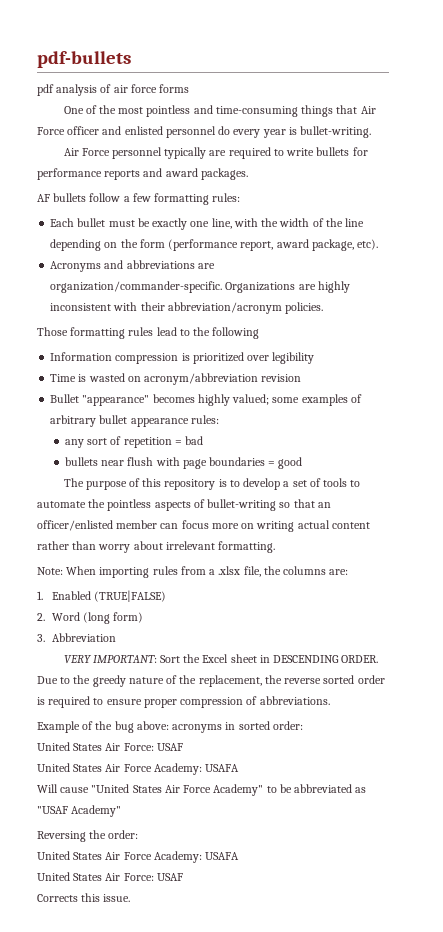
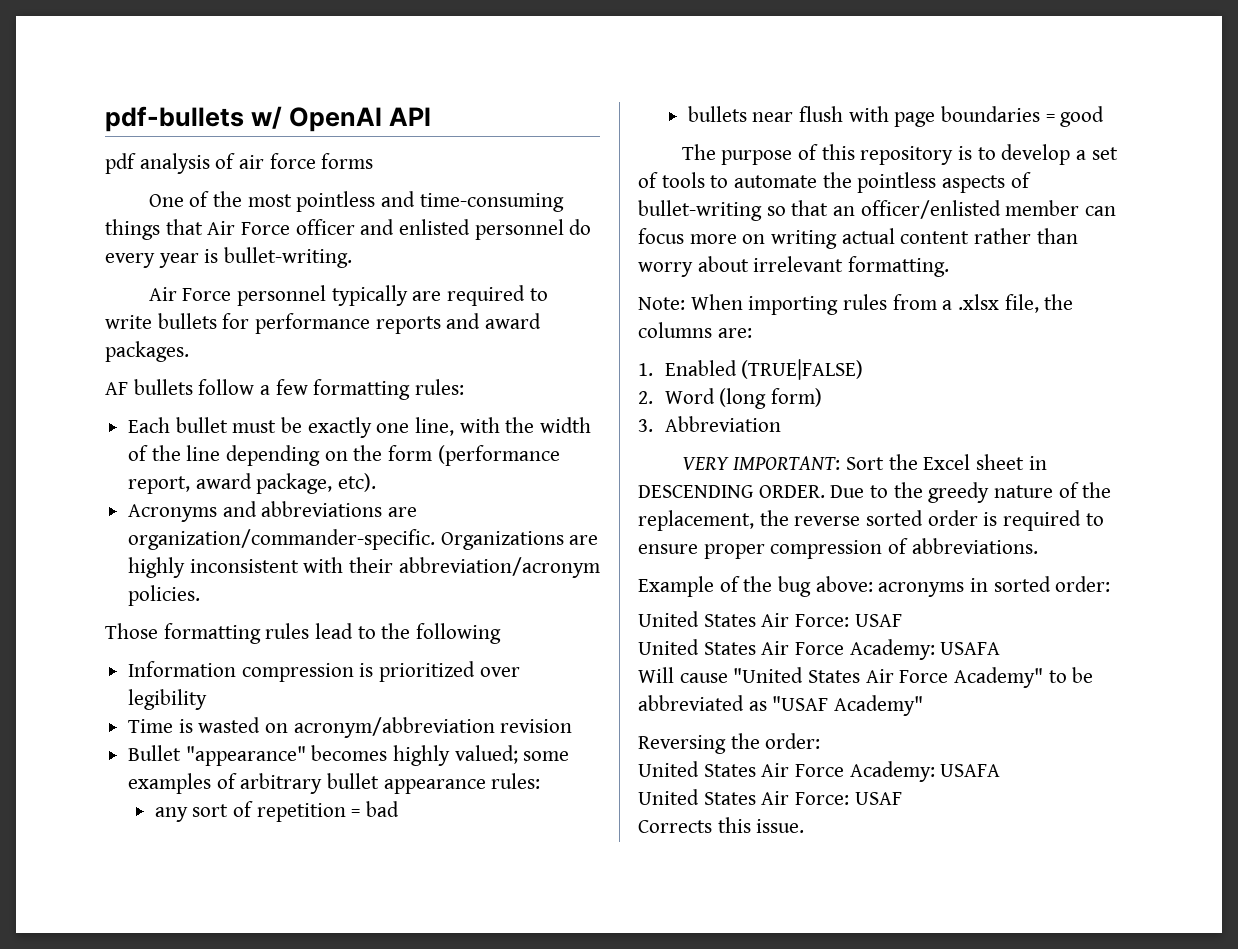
(131, 59) none -> [251,106,432,132] w/ OpenAI API

